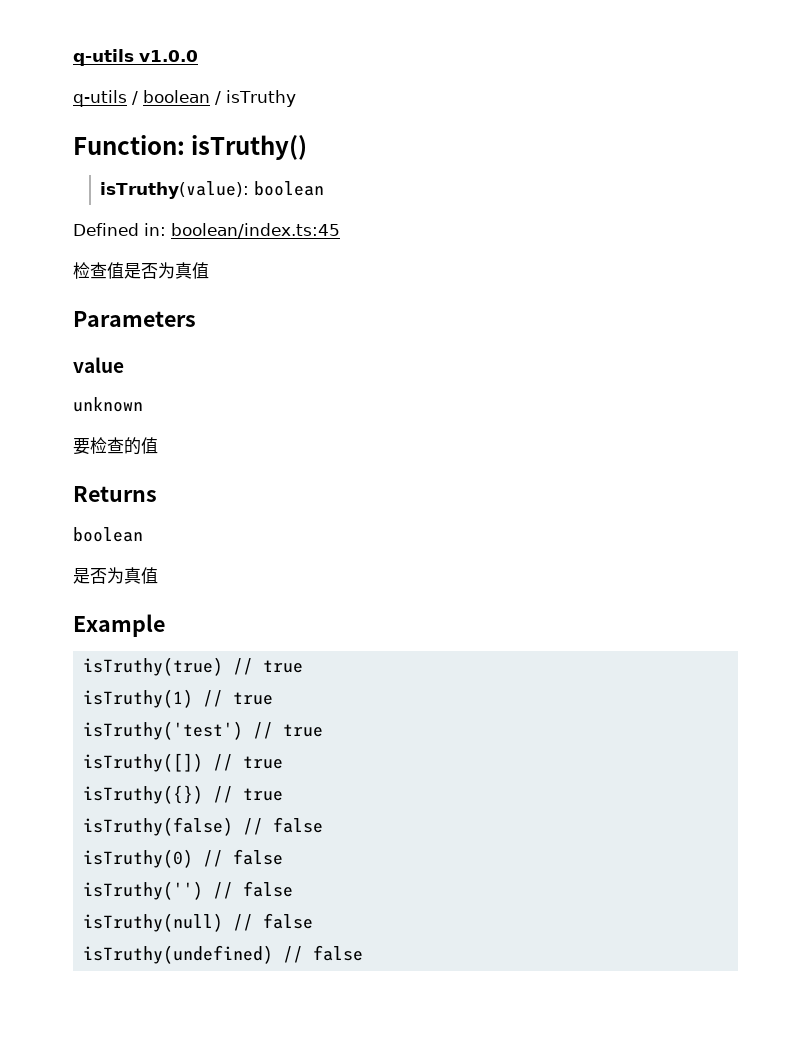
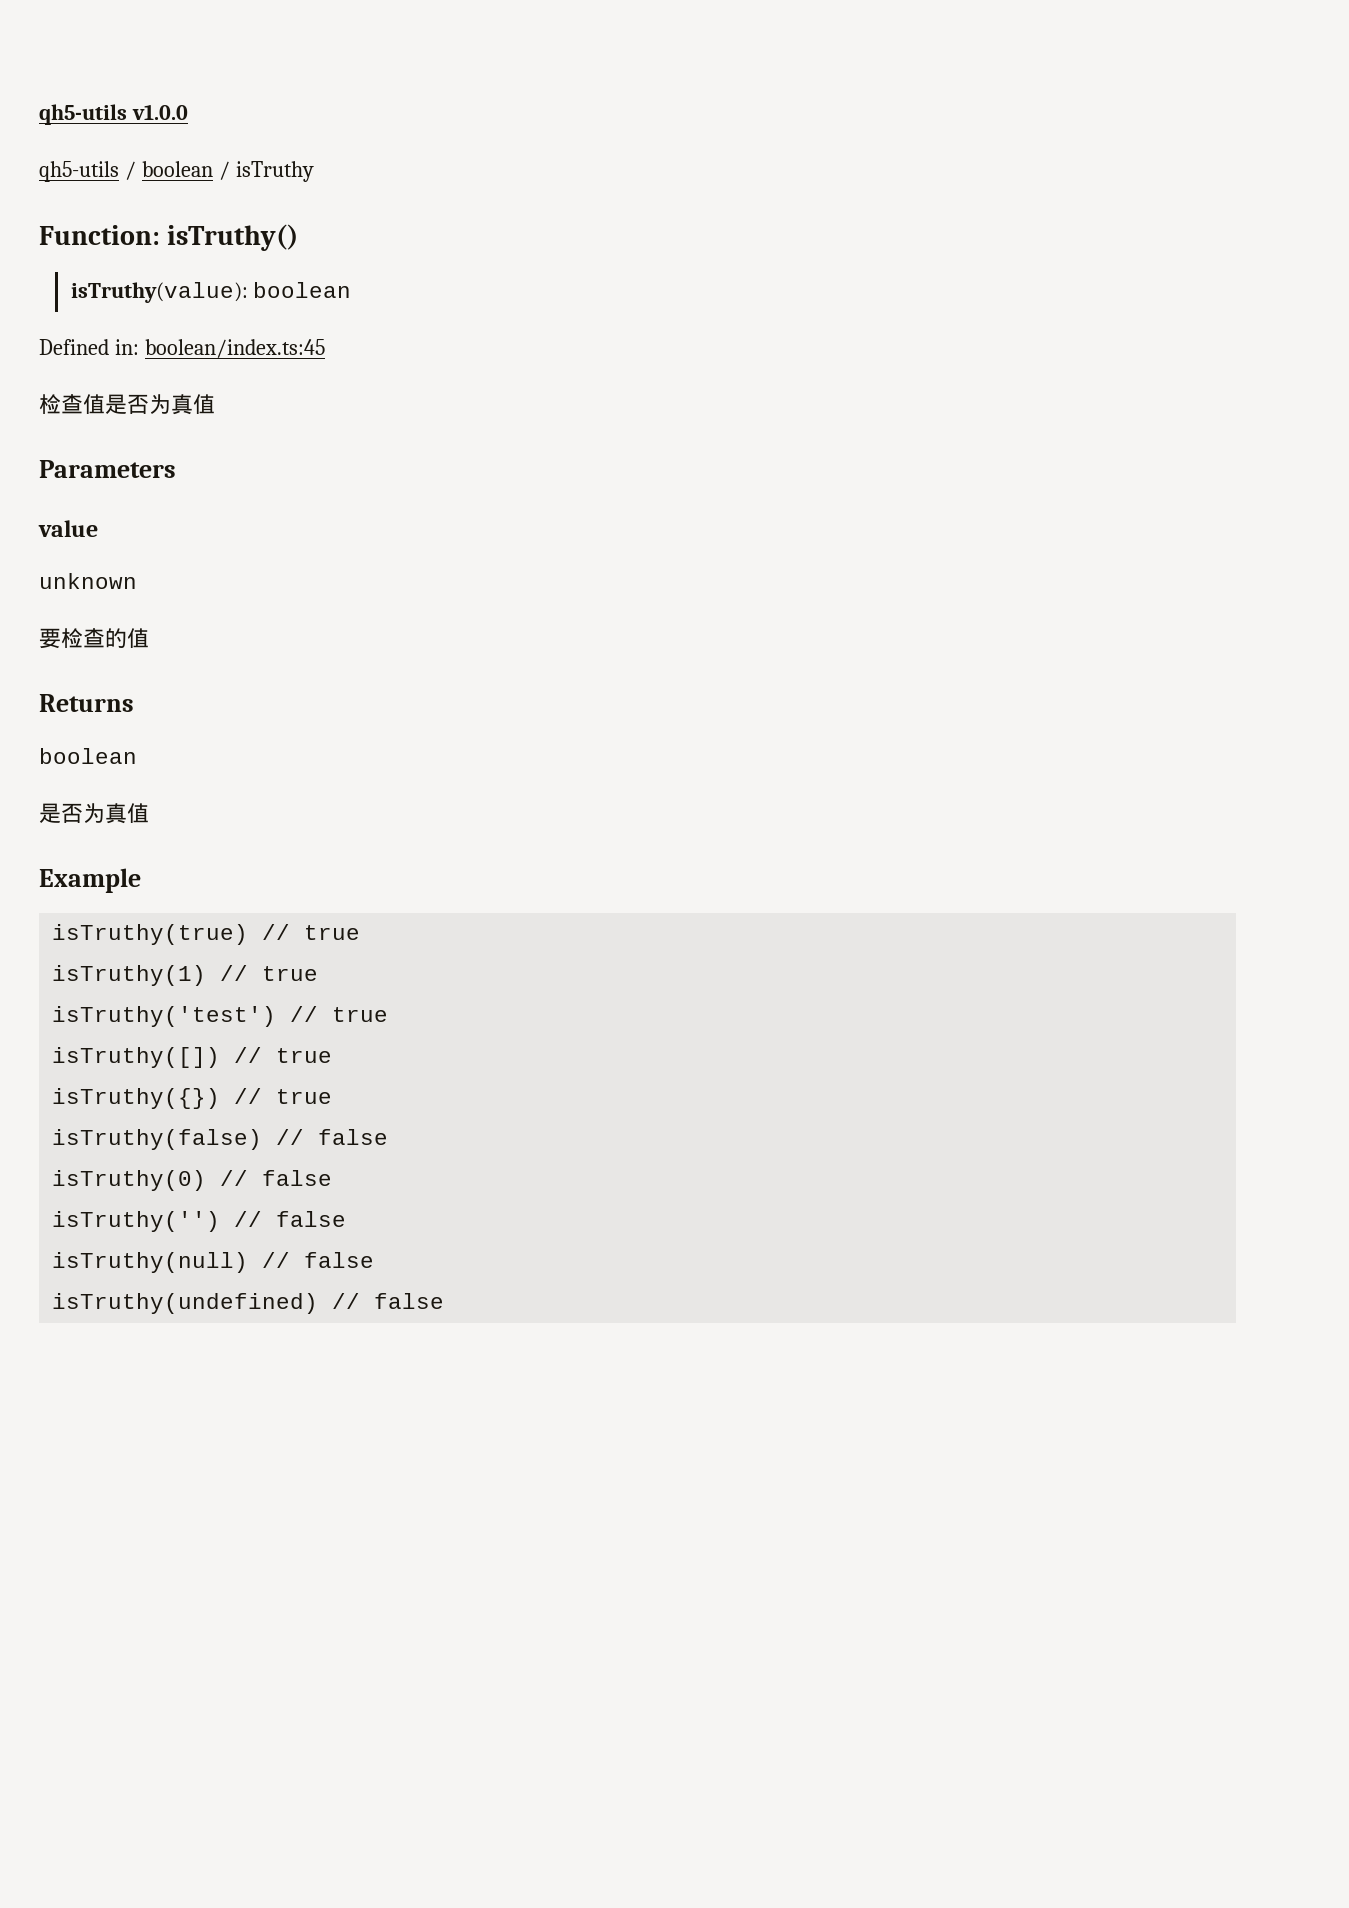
[73,49,134,66] q-utils -> [39,104,127,125] qh5-utils
[73,90,127,107] q-utils -> [39,161,119,182] qh5-utils

